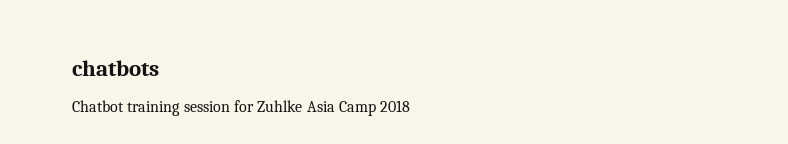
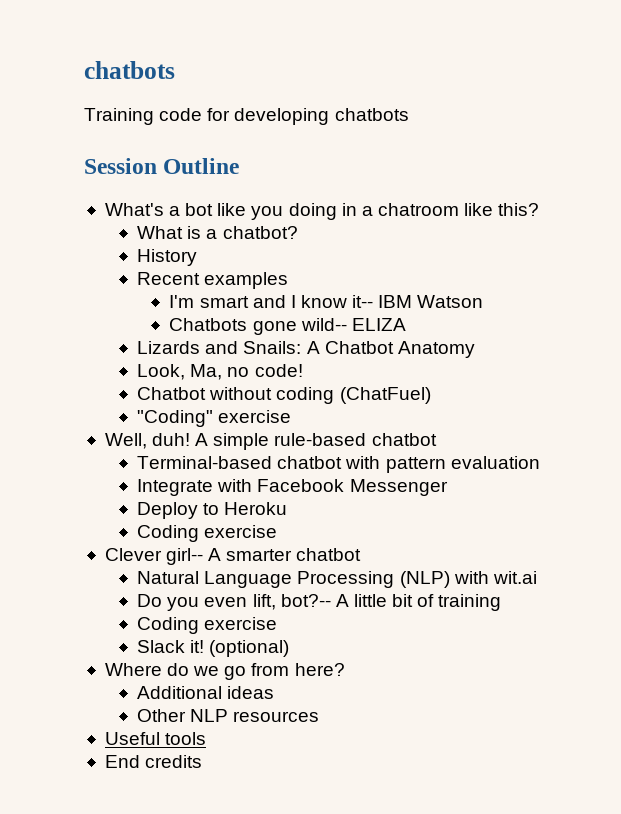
[72,60,159,76] [72,100,411,116] chatbots // Chatbot training session for Zuhlke Asia Camp 2018 -> [84,61,175,79] [84,108,409,125] [84,158,240,174] [104,203,540,220] [137,226,298,239] [137,249,198,266] [137,272,289,289] [169,295,484,308] [169,318,406,335] [137,341,475,358] [137,364,303,380] [137,387,431,404] [137,410,292,427] [104,433,437,450] [137,456,540,473] [137,479,448,496] [137,502,288,519] [137,525,278,542] [104,548,362,565] [137,571,537,588] [137,594,502,611] [137,617,278,634] [137,640,290,657] [104,663,345,680] [137,686,275,699] [137,709,320,722] [104,732,207,745] [104,755,203,768] chatbots // Training code for developing chatbots // Session Outline // What's a bot like you doing in a chatroom like this? // What is a chatbot? // History // Recent examples // I'm smart and I know it-- IBM Watson // Chatbots gone wild-- ELIZA // Lizards and Snails: A Chatbot Anatomy // Look, Ma, no code! // Chatbot without coding (ChatFuel) // "Coding" exercise // Well, duh! A simple rule-based chatbot // Terminal-based chatbot with pattern evaluation // Integrate with Facebook Messenger // Deploy to Heroku // Coding exercise // Clever girl-- A smarter chatbot // Natural Language Processing (NLP) with wit.ai // Do you even lift, bot?-- A little bit of training // Coding exercise // Slack it! (optional) // Where do we go from here? // Additional ideas // Other NLP resources // Useful tools // End credits

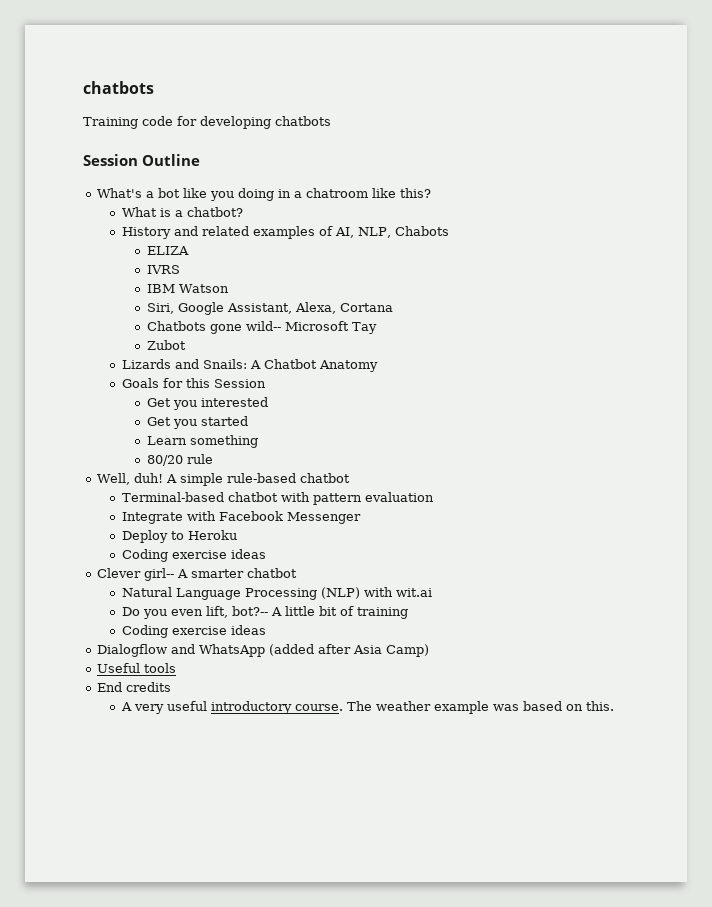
[137,272,289,289] [169,295,484,308] // Recent examples // I'm smart and I know it-- IBM Watson -> [174,226,450,239] [146,246,189,255] [146,265,180,274] [146,284,229,293] [146,302,393,315] and related examples of AI, NLP, Chabots // ELIZA // IVRS // IBM Watson // Siri, Google Assistant, Alexa, Cortana
[351,318,406,331] ELIZA -> [284,321,377,334] [146,340,186,350] Microsoft Tay // Zubot
[137,364,303,380] [137,387,431,404] [137,410,292,427] Look, Ma, no code! // Chatbot without coding (ChatFuel) // "Coding" exercise -> [122,378,267,388] [146,397,268,410] [146,416,248,429] [146,435,258,448] [146,454,213,466] Goals for this Session // Get you interested // Get you started // Learn something // 80/20 rule
(278, 531) none -> [231,549,267,559] ideas
[137,640,290,657] [104,663,345,680] [137,686,275,699] [137,709,320,722] [104,732,207,745] [104,755,203,768] // Slack it! (optional) // Where do we go from here? // Additional ideas // Other NLP resources // Useful tools // End credits -> [231,625,267,635] [97,644,430,657] [97,663,177,673] [97,682,172,692] [121,701,615,714] ideas // Dialogflow and WhatsApp (added after Asia Camp) // Useful tools // End credits // A very useful introductory course. The weather example was based on this.

